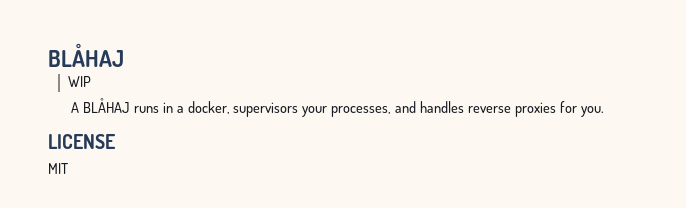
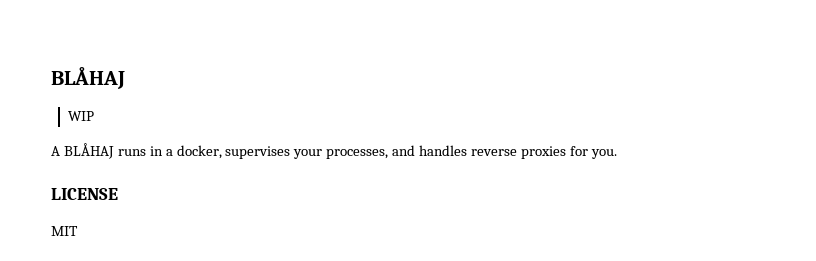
[233,102,299,117] supervisors -> [225,146,291,159] supervises

